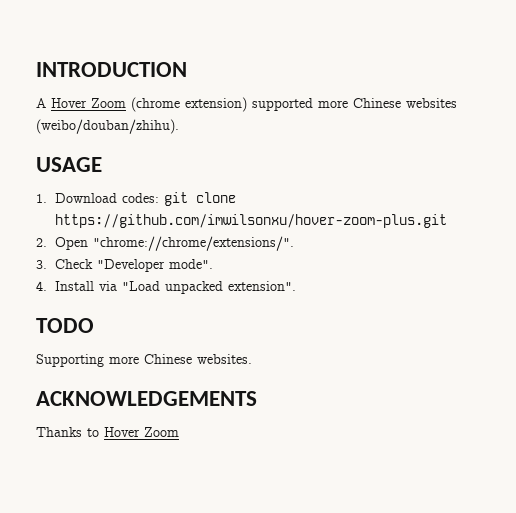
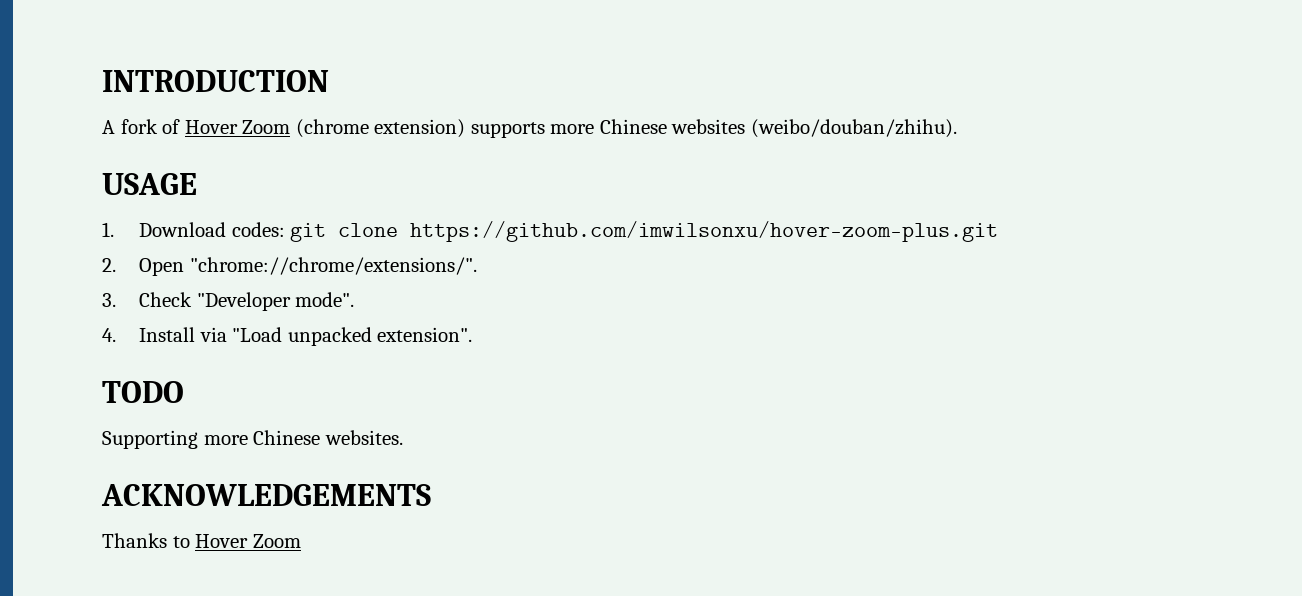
(46, 103) none -> [120,119,181,134] fork of
[252,98,313,111] supported -> [470,122,545,138] supports

